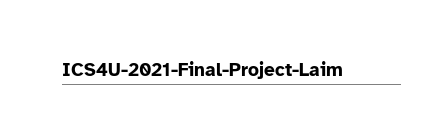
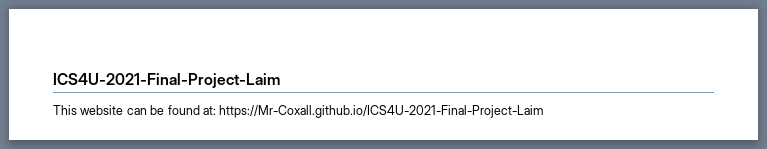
(343, 70) none -> [53,105,544,118] // This website can be found at: https://Mr-Coxall.github.io/ICS4U-2021-Final-Project-Laim

